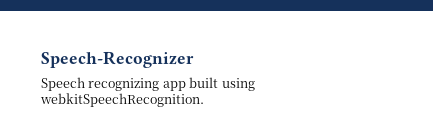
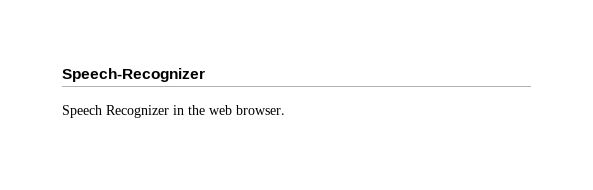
[88,77,255,91] [40,93,204,107] recognizing app built using webkitSpeechRecognition. -> [106,105,285,118] Recognizer in the web browser.

